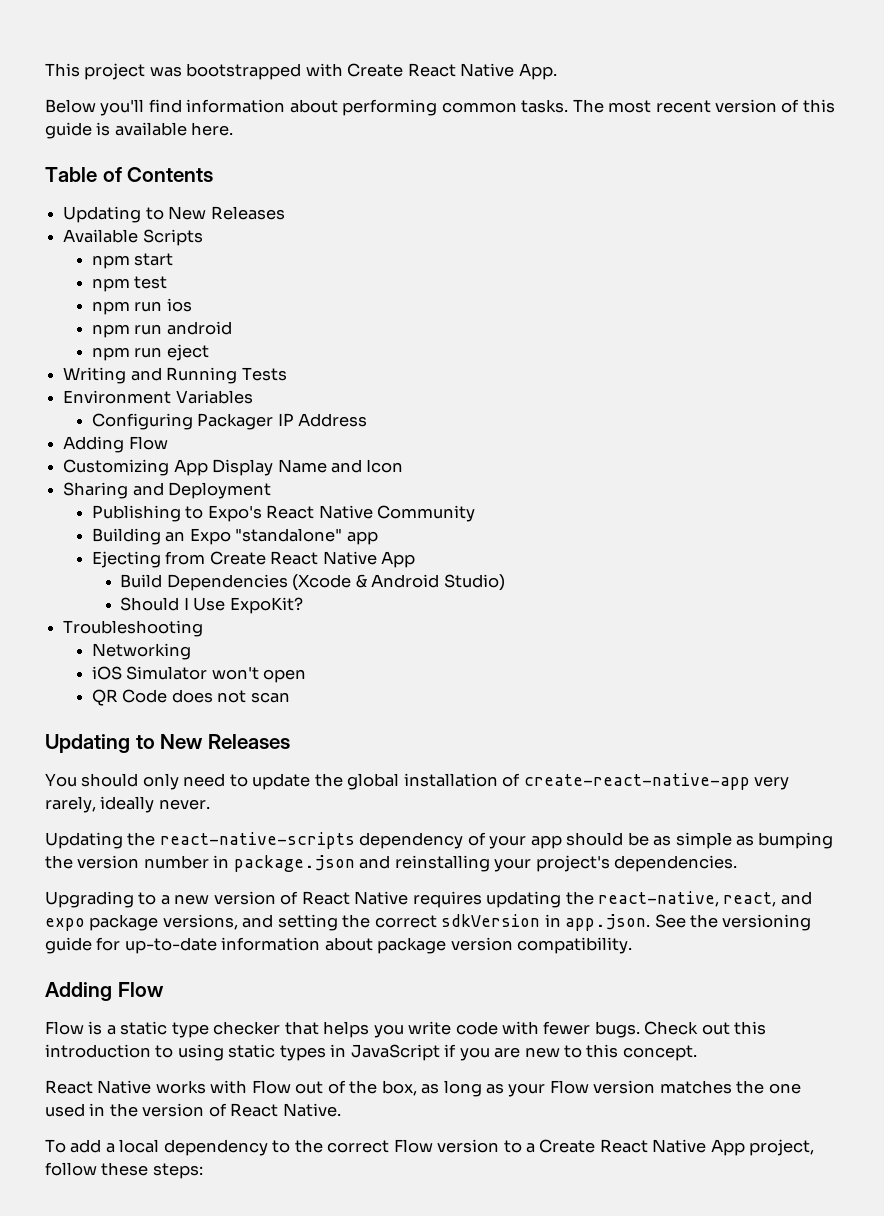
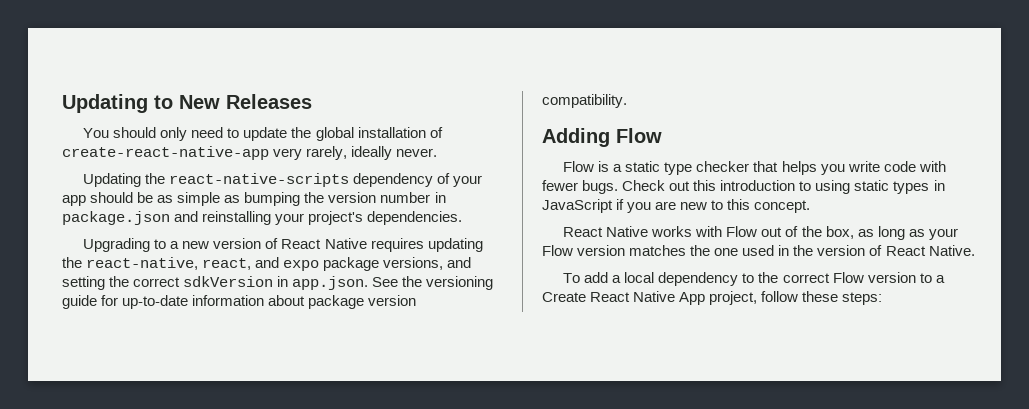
[45,63,557,80] [45,99,835,116] [45,122,234,139] [45,167,214,182] [63,206,285,223] [63,229,203,246] [91,253,174,269] [91,276,168,292] [91,298,192,315] [91,321,232,338] [91,344,209,361] [63,367,287,384] [63,390,253,404] [91,413,368,430] [63,436,168,453] [63,459,404,476] [63,482,272,499] [91,505,476,522] [91,528,378,545] [91,551,416,568] [120,574,505,591] [120,597,303,614] [63,620,204,637] [91,643,191,660] [91,666,307,683] [91,689,290,706] This project was bootstrapped with Create React Native App. // Below you'll find information about performing common tasks. The most recent version of this guide is available here. // Table of Contents // Updating to New Releases // Available Scripts // npm start // npm test // npm run ios // npm run android // npm run eject // Writing and Running Tests // Environment Variables // Configuring Packager IP Address // Adding Flow // Customizing App Display Name and Icon // Sharing and Deployment // Publishing to Expo's React Native Community // Building an Expo "standalone" app // Ejecting from Create React Native App // Build Dependencies (Xcode & Android Studio) // Should I Use ExpoKit? // Troubleshooting // Networking // iOS Simulator won't open // QR Code does not scan // -> (62, 103) none

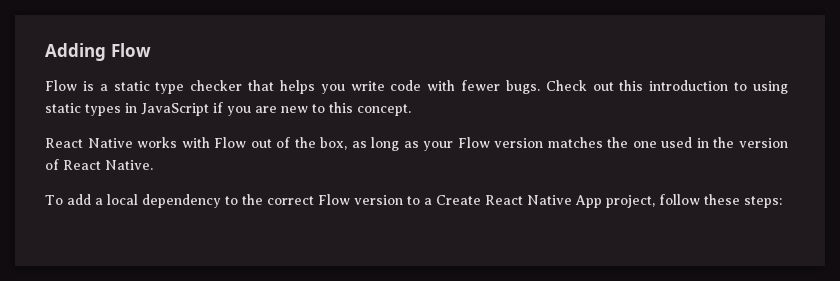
[62,94,312,113] [83,127,443,141] [62,146,438,160] [83,173,483,187] [62,192,446,206] [62,211,463,225] [83,238,483,252] [62,257,472,271] [62,276,494,290] [62,295,417,309] [542,94,627,108] Updating to New Releases // You should only need to update the global installation of create-react-native-app very rarely, ideally never. // Updating the react-native-scripts dependency of your app should be as simple as bumping the version number in package.json and reinstalling your project's dependencies. // Upgrading to a new version of React Native requires updating the react-native, react, and expo package versions, and setting the correct sdkVersion in app.json. See the versioning guide for up-to-date information about package version compatibility. // -> (45, 52) none

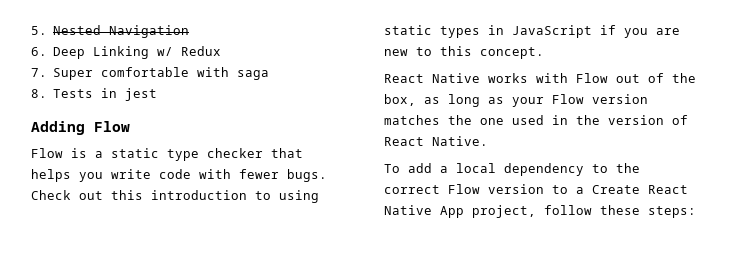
(45, 52) none -> [31,25,190,38] [31,46,222,59] [31,67,270,80] [31,88,158,101] 5. Nested Navigation // 6. Deep Linking w/ Redux // 7. Super comfortable with saga // 8. Tests in jest //

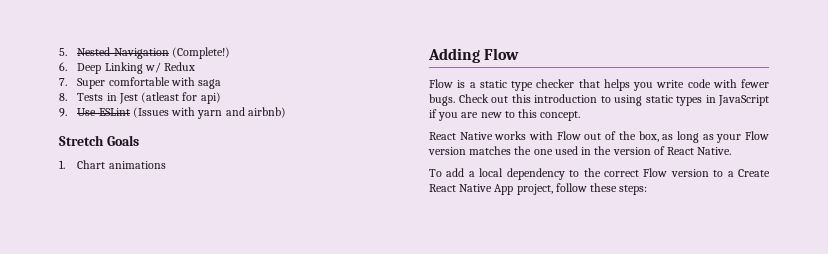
(190, 31) none -> [171,47,230,59] (Complete!)
[125,88,158,101] jest -> [118,92,221,104] [59,107,286,119] [59,135,139,146] [59,160,166,169] Jest (atleast for api) // 9. Use ESLint (Issues with yarn and airbnb) // Stretch Goals // 1. Chart animations

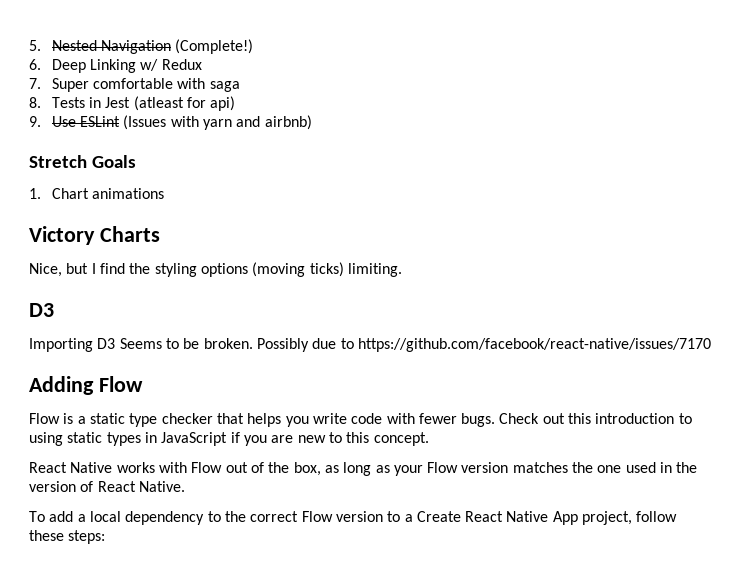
(166, 165) none -> [29,226,160,245] [29,262,402,277] [29,303,54,317] [29,338,711,352] // Victory Charts // Nice, but I find the styling options (moving ticks) limiting. // D3 // Importing D3 Seems to be broken. Possibly due to https://github.com/facebook/react-native/issues/7170

